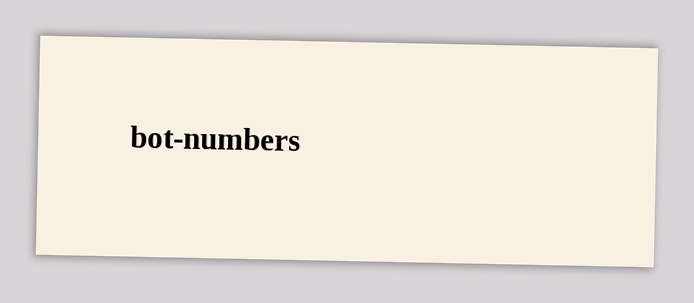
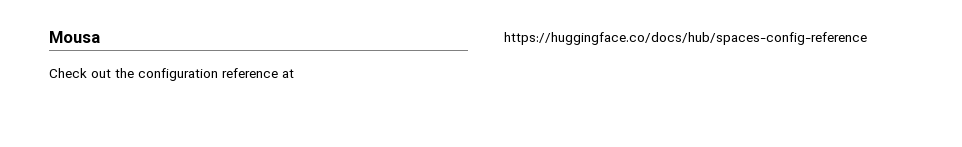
[130,125,301,152] bot-numbers -> [49,31,100,43] [49,68,294,81] [504,32,867,45] Mousa // Check out the configuration reference at https://huggingface.co/docs/hub/spaces-config-reference

